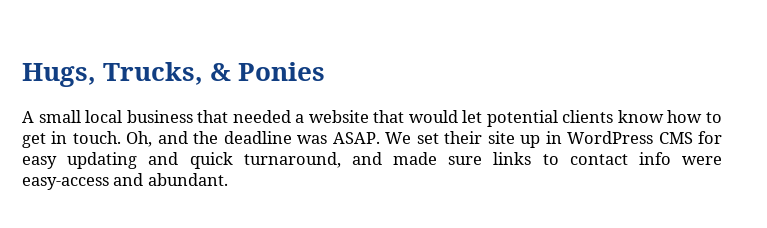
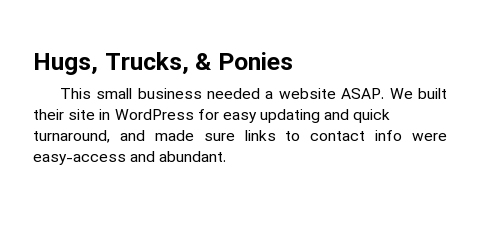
[22,110,722,127] [22,131,328,148] A small local business that needed a website that would let potential clients know how to get in touch. Oh, and the deadline was -> [59,88,336,99] This small business needed a website
[416,133,439,144] set -> [418,88,448,99] built
[520,135,541,148] up -> (96, 114) none
[658,132,693,144] CMS -> (194, 114) none

